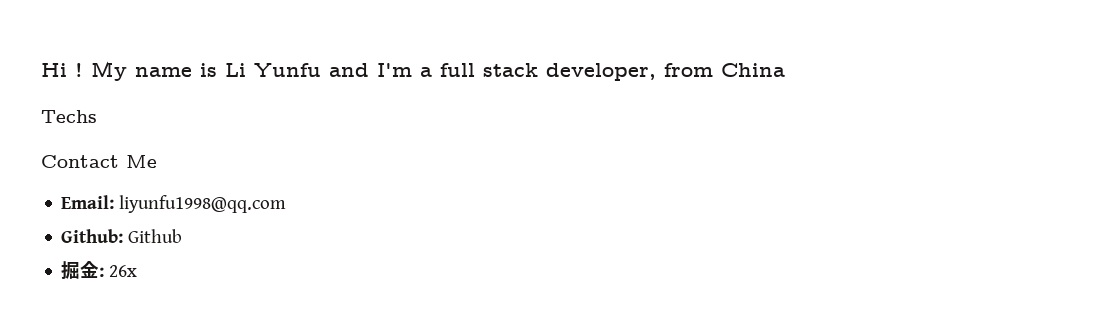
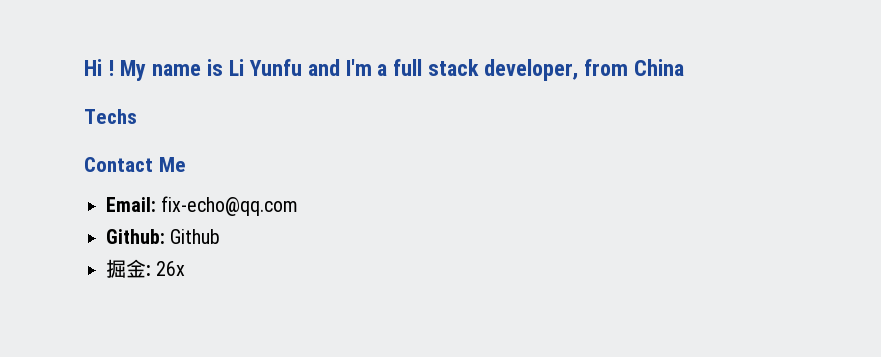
[119,195,287,213] liyunfu1998@qq.com -> [161,196,299,216] fix-echo@qq.com

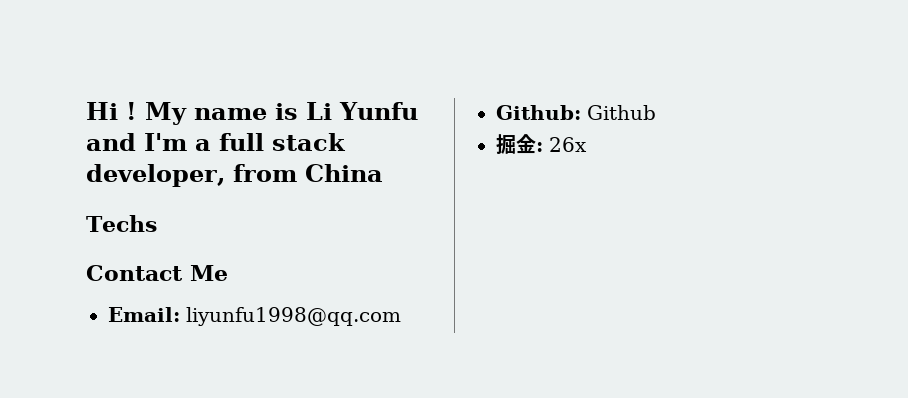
[161,196,299,216] fix-echo@qq.com -> [186,307,401,326] liyunfu1998@qq.com

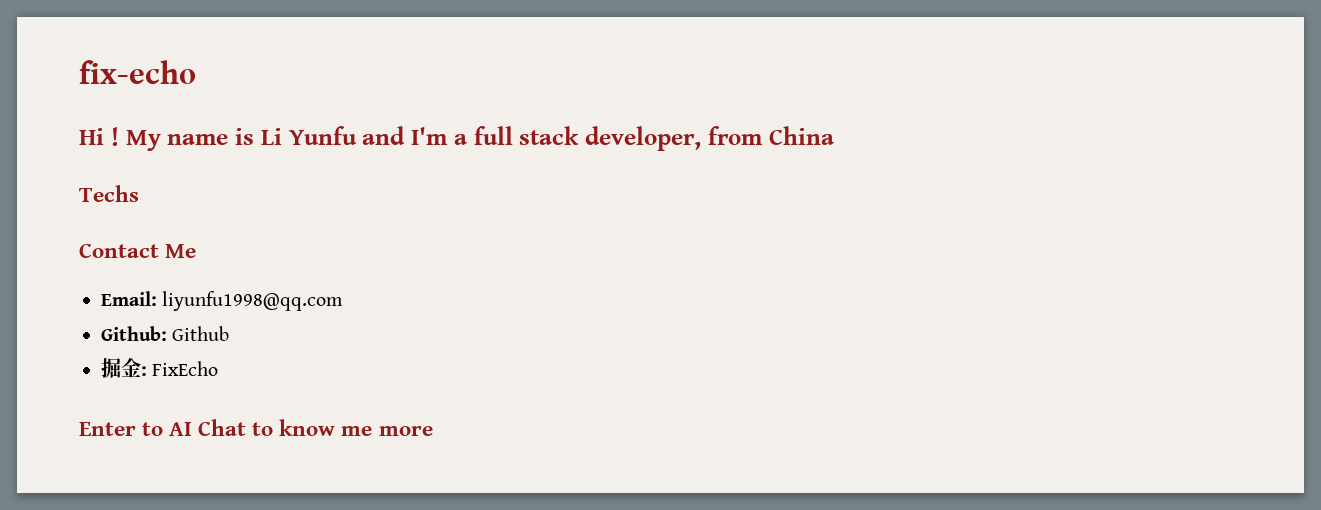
(86, 111) none -> [79,60,196,84] fix-echo //
[549,137,587,152] 26x -> [152,361,219,376] [79,419,433,436] FixEcho // Enter to AI Chat to know me more

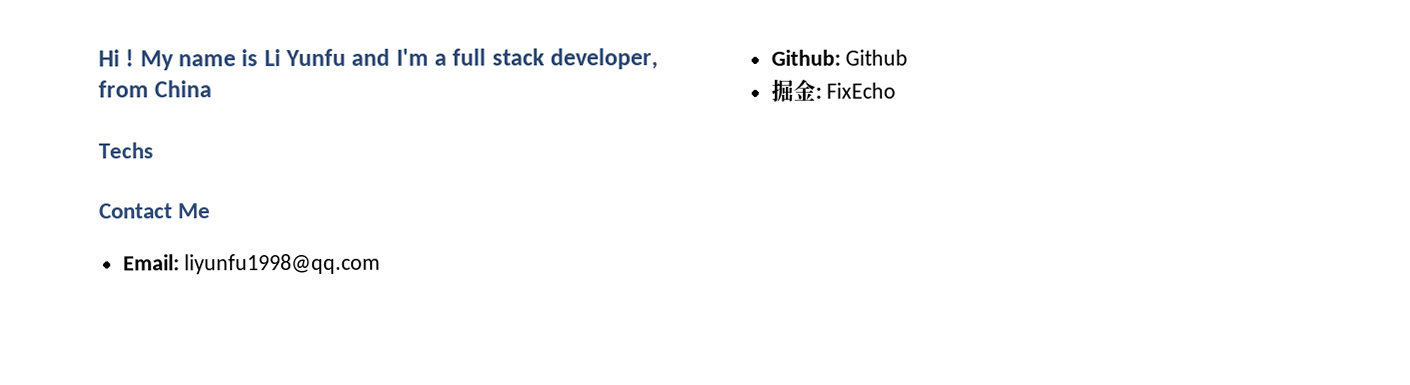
[79,60,196,84] fix-echo // -> (98, 58) none
[79,419,433,436] // Enter to AI Chat to know me more -> (897, 90) none

